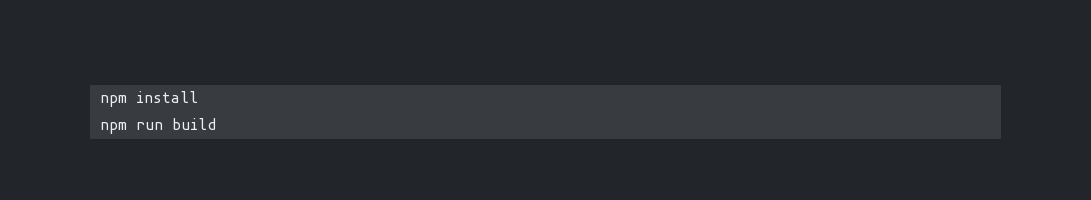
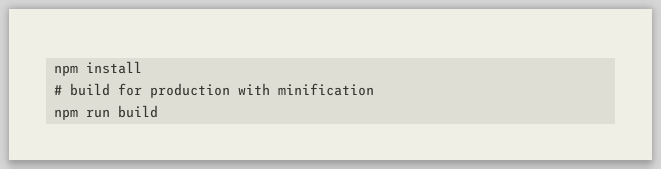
(199, 97) none -> [53,83,374,98] // # build for production with minification

